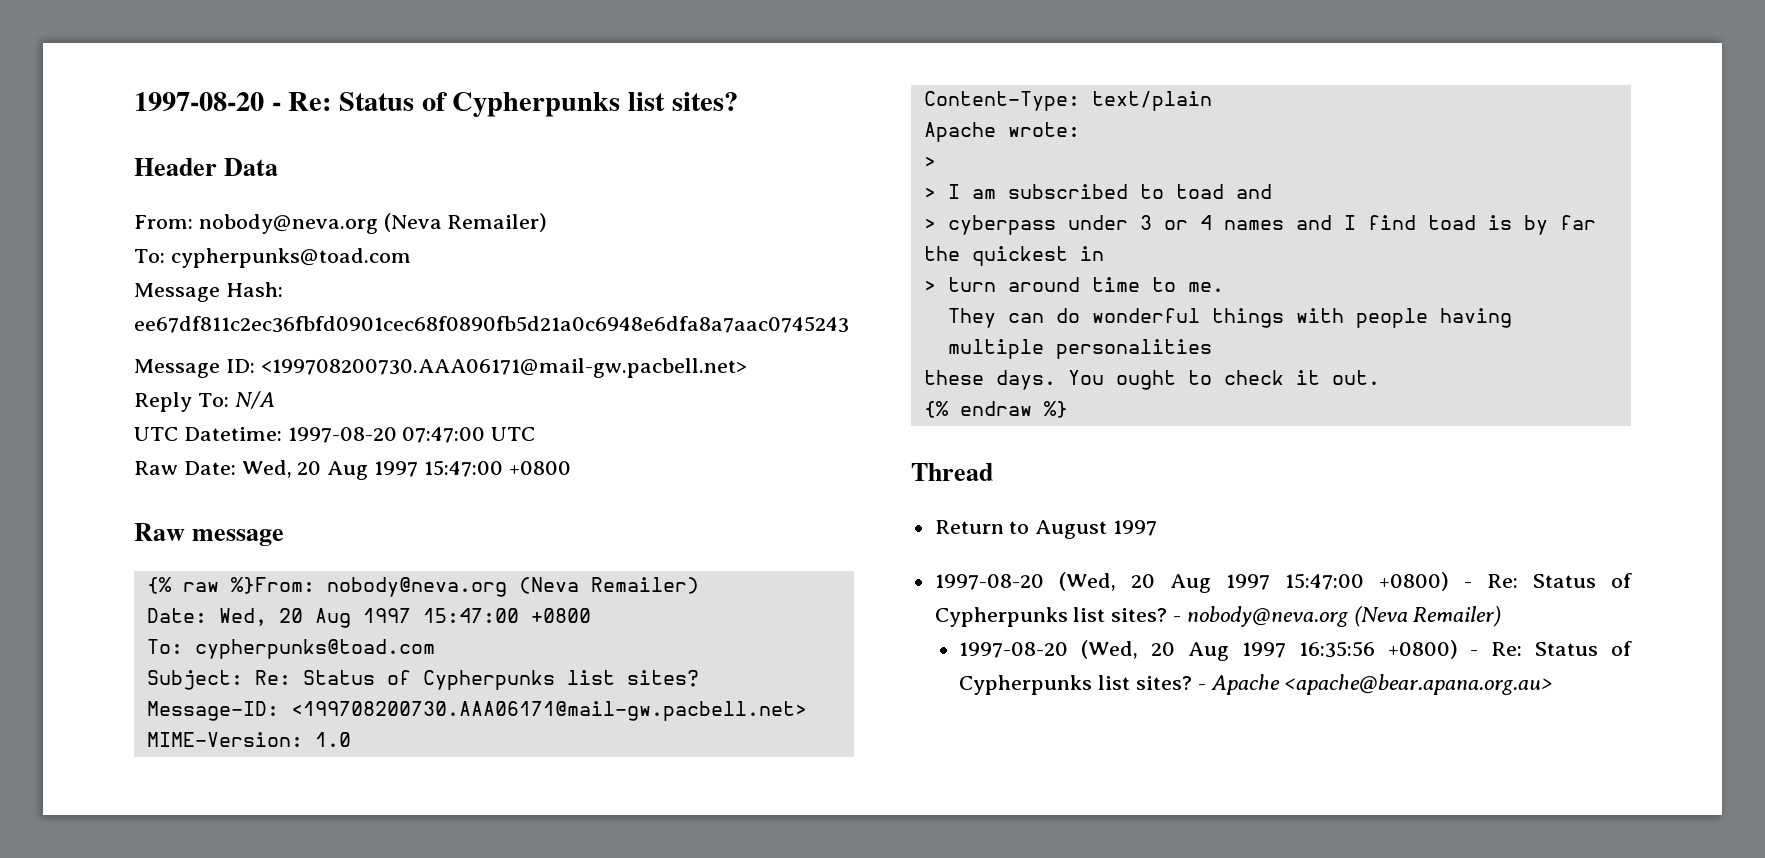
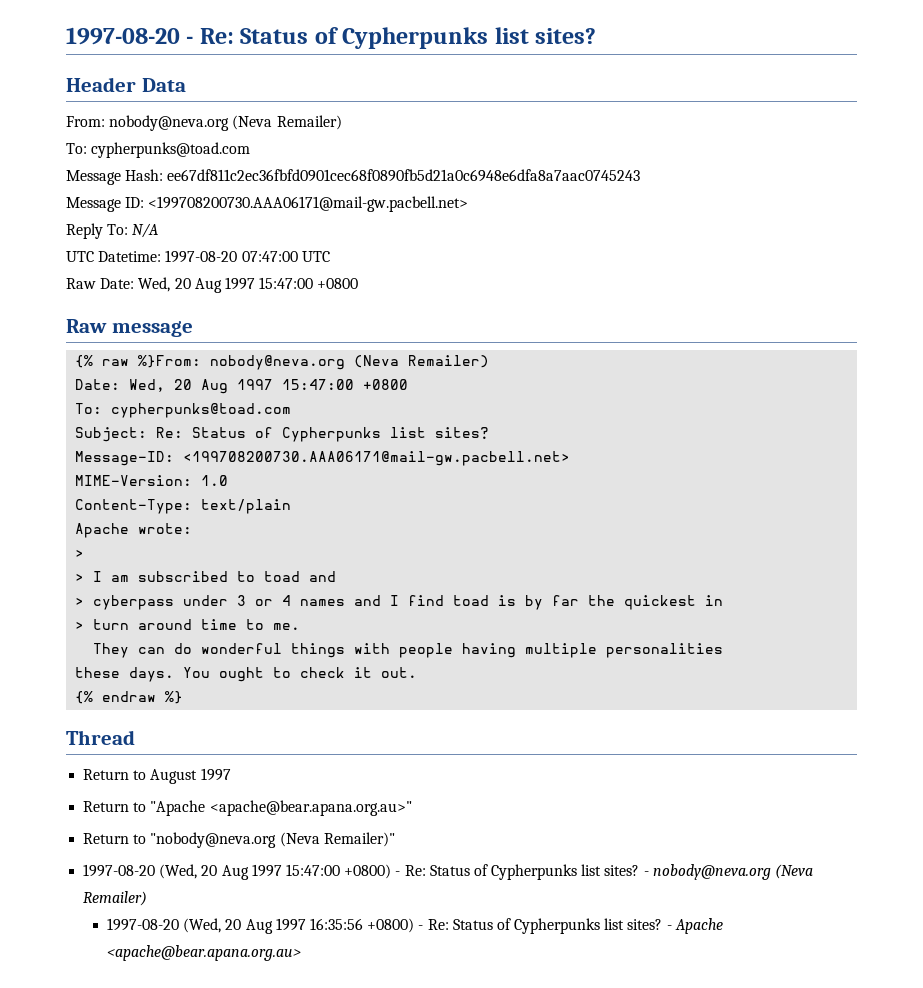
(1158, 528) none -> [83,800,412,816] [83,832,395,848] // Return to "Apache <apache@bear.apana.org.au>" // Return to "nobody@neva.org (Neva Remailer)"

